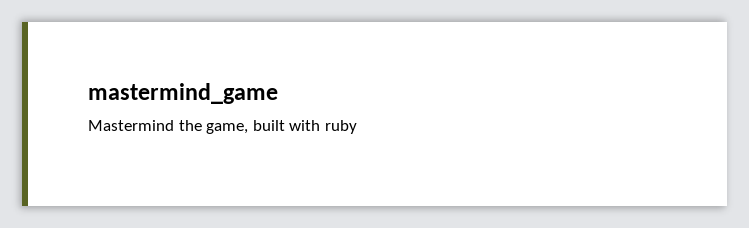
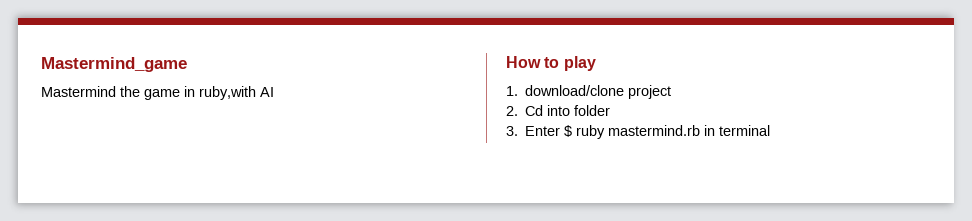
[88,83,278,104] mastermind_game -> [41,57,187,72] Mastermind_game
[206,120,357,134] game, built with ruby -> [144,86,274,100] [506,56,596,71] [506,85,672,99] [506,105,611,116] [506,125,771,139] game in ruby,with AI // How to play // 1. download/clone project // 2. Cd into folder // 3. Enter $ ruby mastermind.rb in terminal

